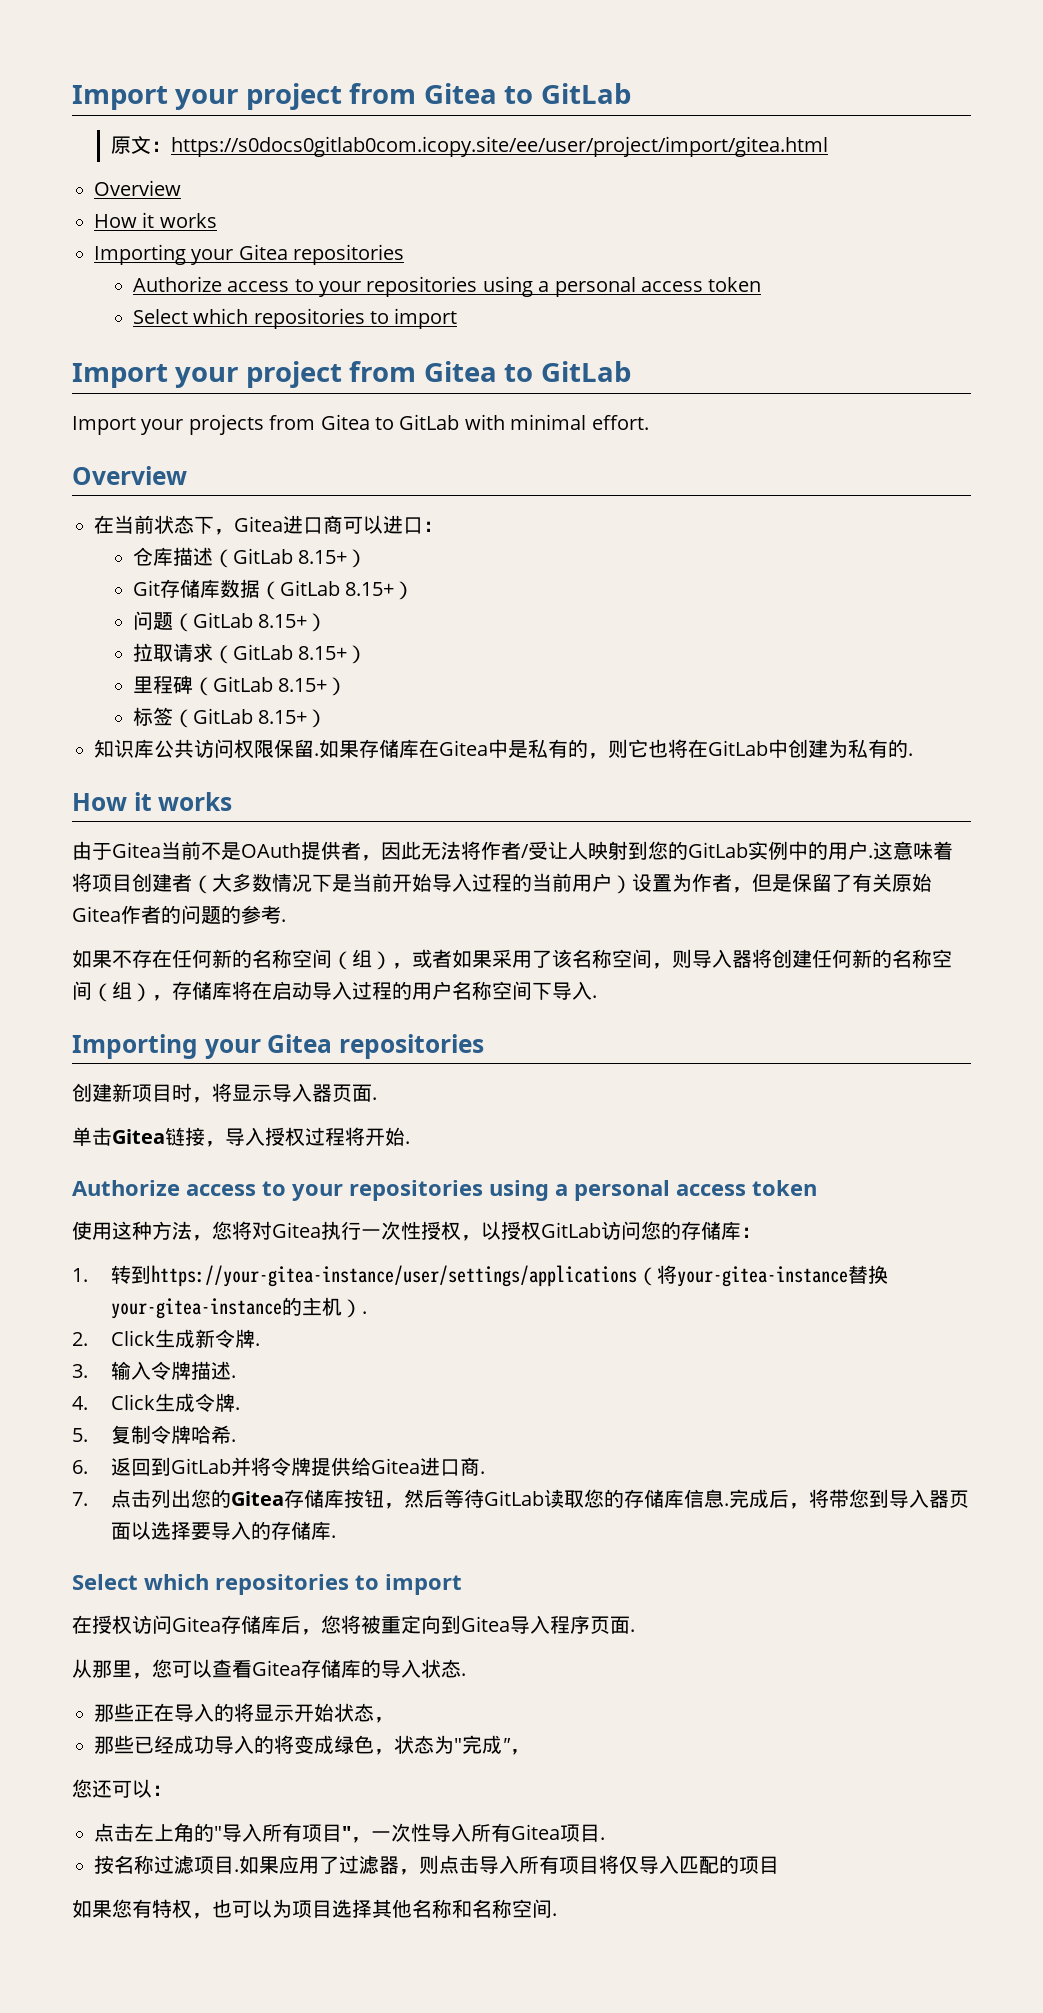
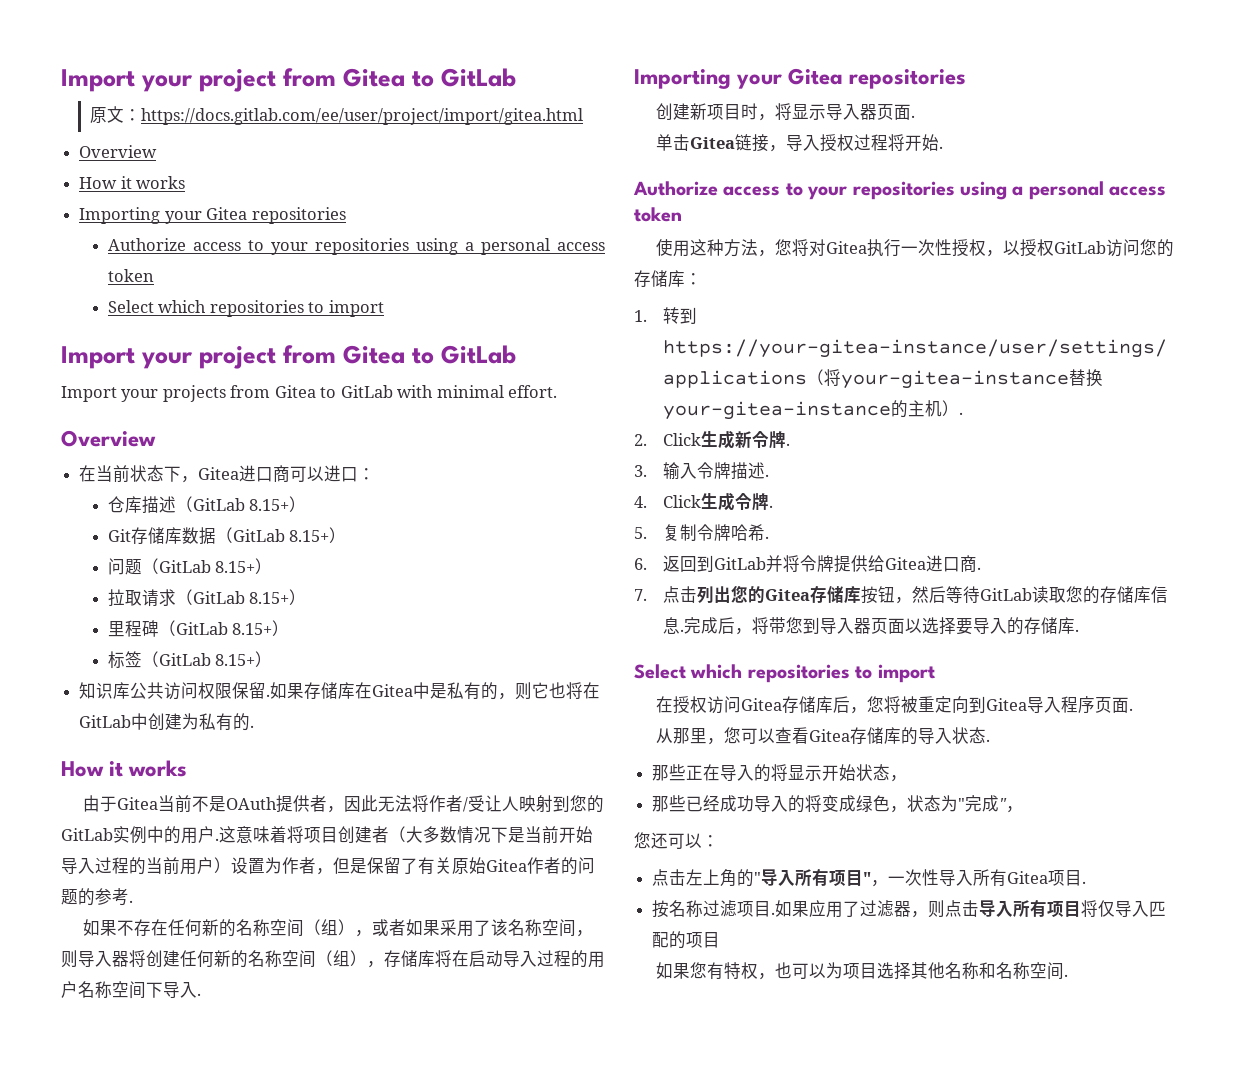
[170,136,828,157] https://s0docs0gitlab0com.icopy.site/ee/user/project/import/gitea.html -> [140,108,583,125] https://docs.gitlab.com/ee/user/project/import/gitea.html

